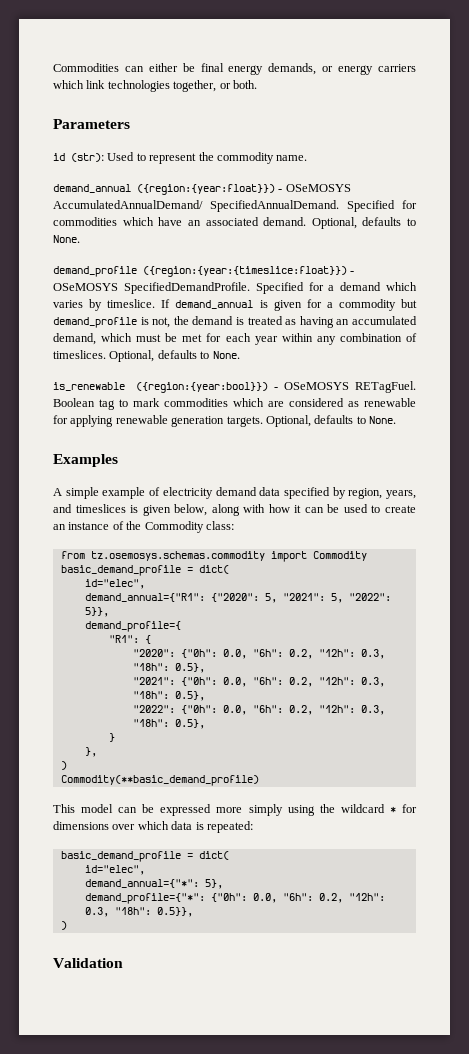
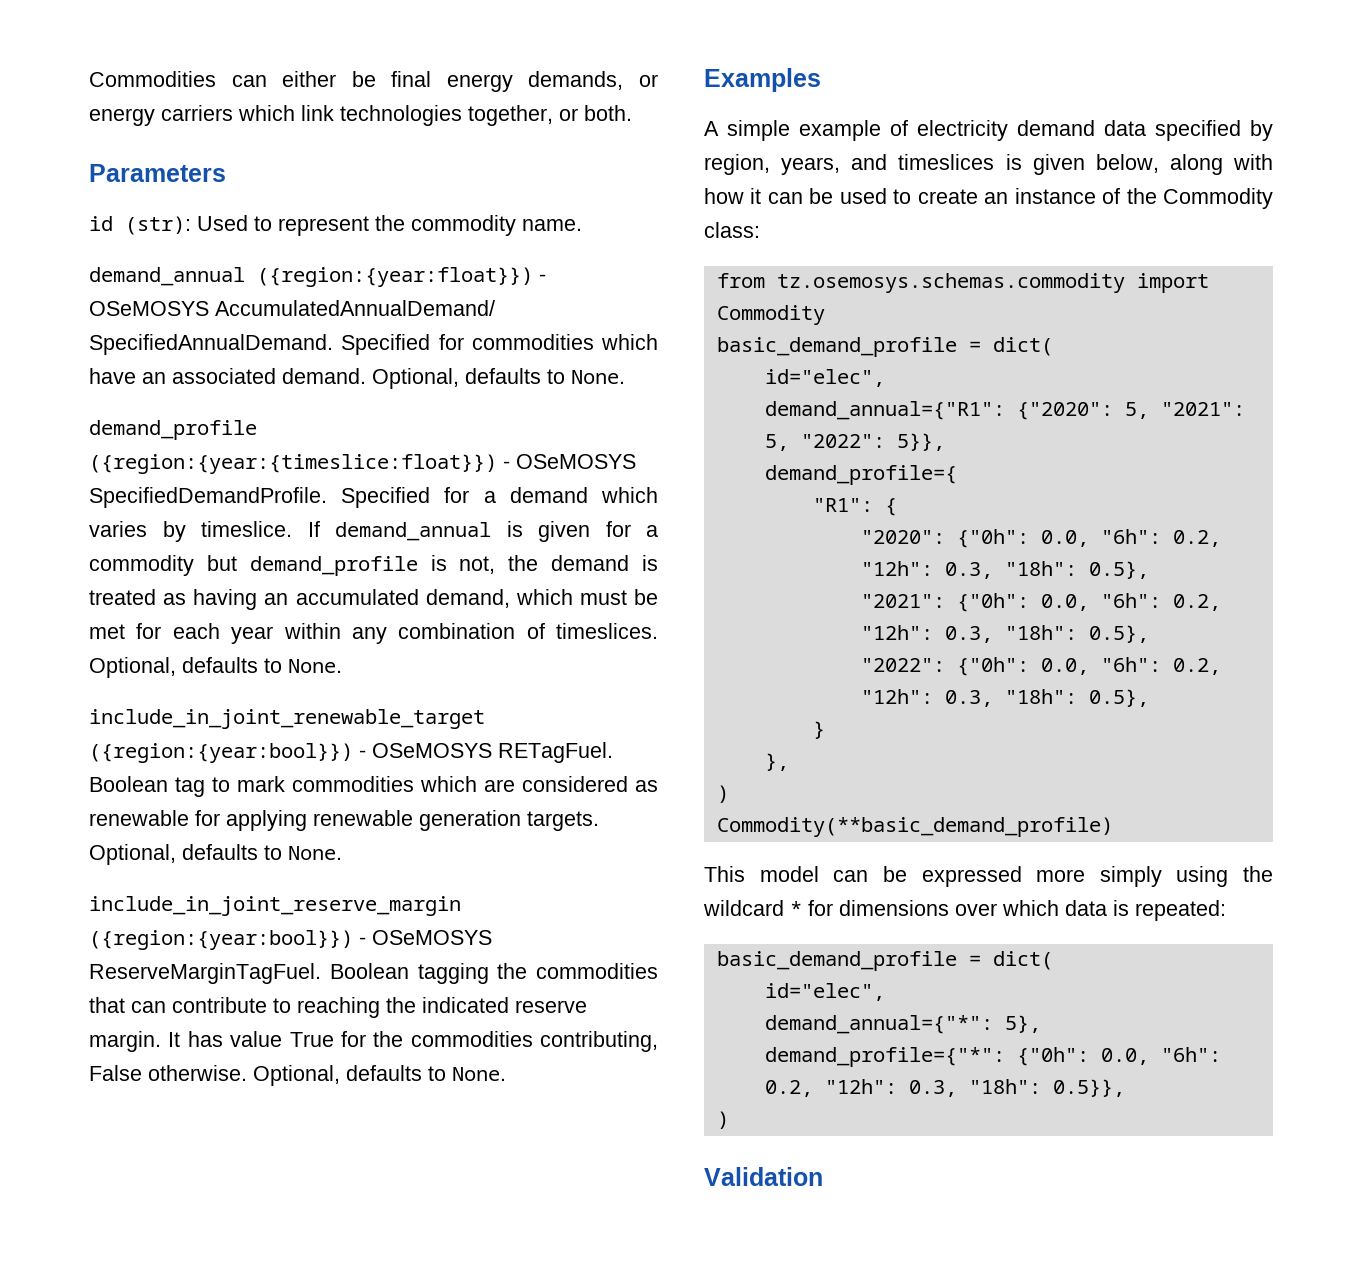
[53,382,125,391] is_renewable -> [89,709,485,729] include_in_joint_renewable_target
(396, 420) none -> [89,896,461,916] [89,930,492,950] [89,963,658,984] [89,997,587,1018] [89,1031,658,1052] [89,1065,506,1086] // include_in_joint_reserve_margin ({region:{year:bool}}) - OSeMOSYS ReserveMarginTagFuel. Boolean tagging the commodities that can contribute to reaching the indicated reserve margin. It has value True for the commodities contributing, False otherwise. Optional, defaults to None.

